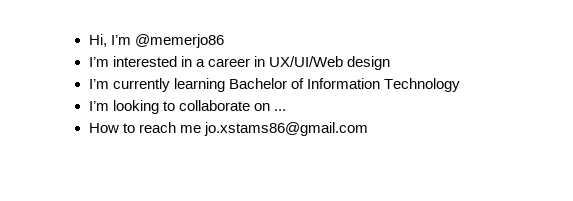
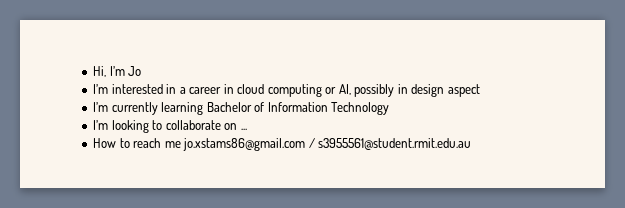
[134,34,224,48] @memerjo86 -> [128,66,142,76] Jo
[268,56,343,67] UX/UI/Web -> [237,84,408,97] cloud computing or AI, possibly in
(390, 63) none -> [447,84,480,97] aspect
(368, 129) none -> [308,138,472,150] / s3955561@student.rmit.edu.au

